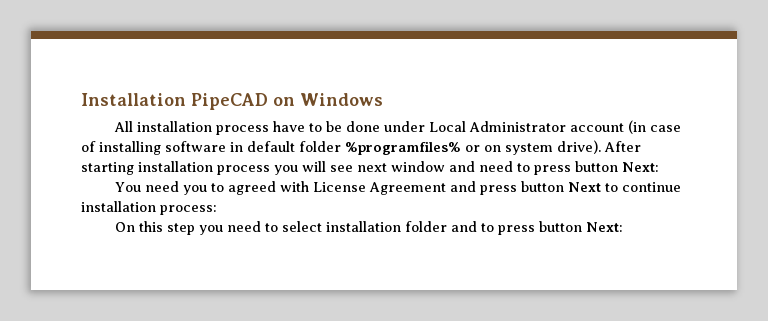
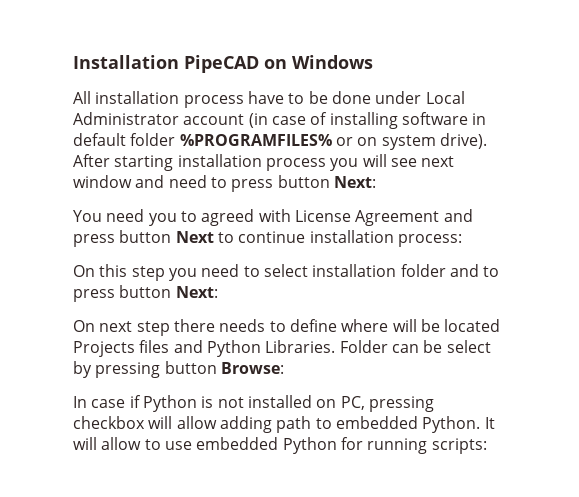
[345,141,461,155] %programfiles% -> [179,134,332,146] %PROGRAMFILES%
(624, 227) none -> [73,319,501,336] [73,340,491,357] [73,361,284,378] [73,395,434,412] [73,416,495,433] [73,437,487,454] // On next step there needs to define where will be located Projects files and Python Libraries. Folder can be select by pressing button Browse: // In case if Python is not installed on PC, pressing checkbox will allow adding path to embedded Python. It will allow to use embedded Python for running scripts:

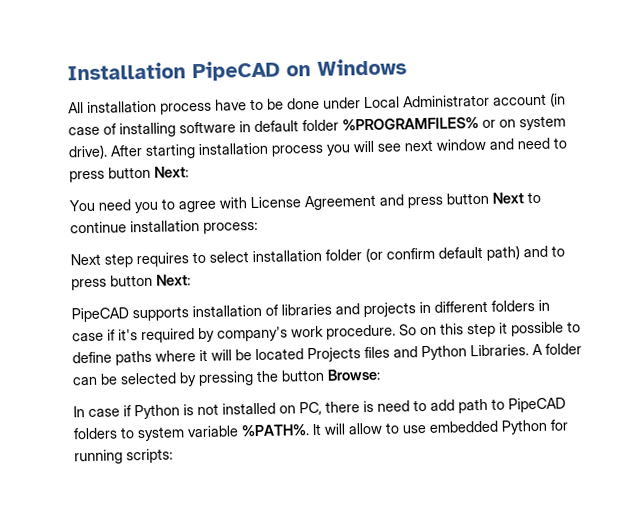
[201,209,255,226] agreed -> [178,200,217,213] agree
[73,264,446,281] On this step you need to select installation folder -> [70,245,520,268] Next step requires to select installation folder (or confirm default path)
[73,319,389,336] On next step there needs to define where -> [71,299,550,323] [72,321,581,344] [72,349,208,366] PipeCAD supports installation of libraries and projects in different folders in case if it's required by company's work procedure. So on this step it possible to define paths where it
[339,340,388,353] Folder -> [532,343,582,356] A folder
[446,340,491,353] select -> [120,372,177,385] selected
(161, 370) none -> [256,370,279,382] the
[368,396,434,412] [73,416,481,433] pressing checkbox will allow adding path to embedded Python. -> [325,397,566,414] [73,424,310,442] there is need to add path to PipeCAD folders to system variable %PATH%.

